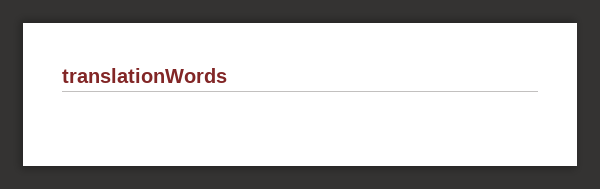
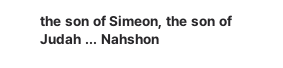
[62,68,227,83] translationWords -> [40,15,232,29] [40,34,159,45] the son of Simeon, the son of Judah ... Nahshon

